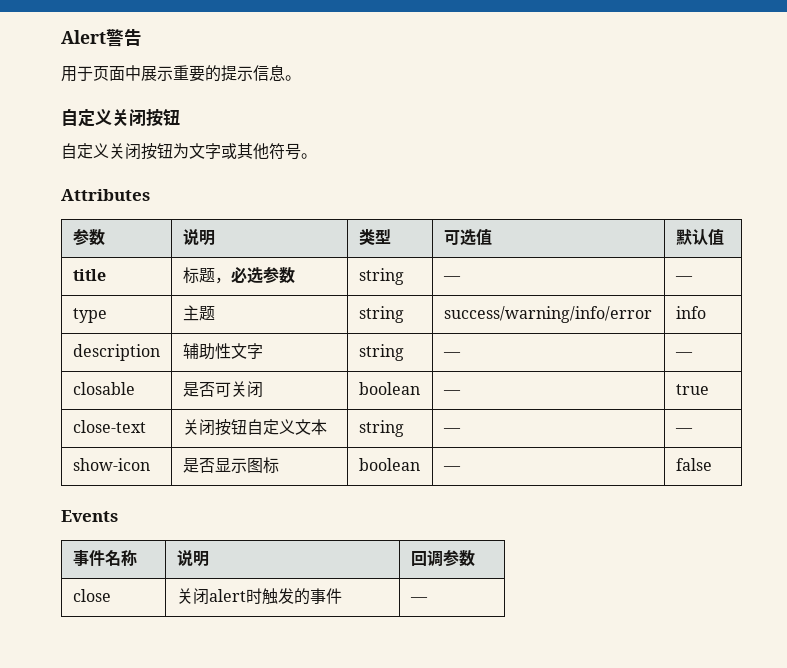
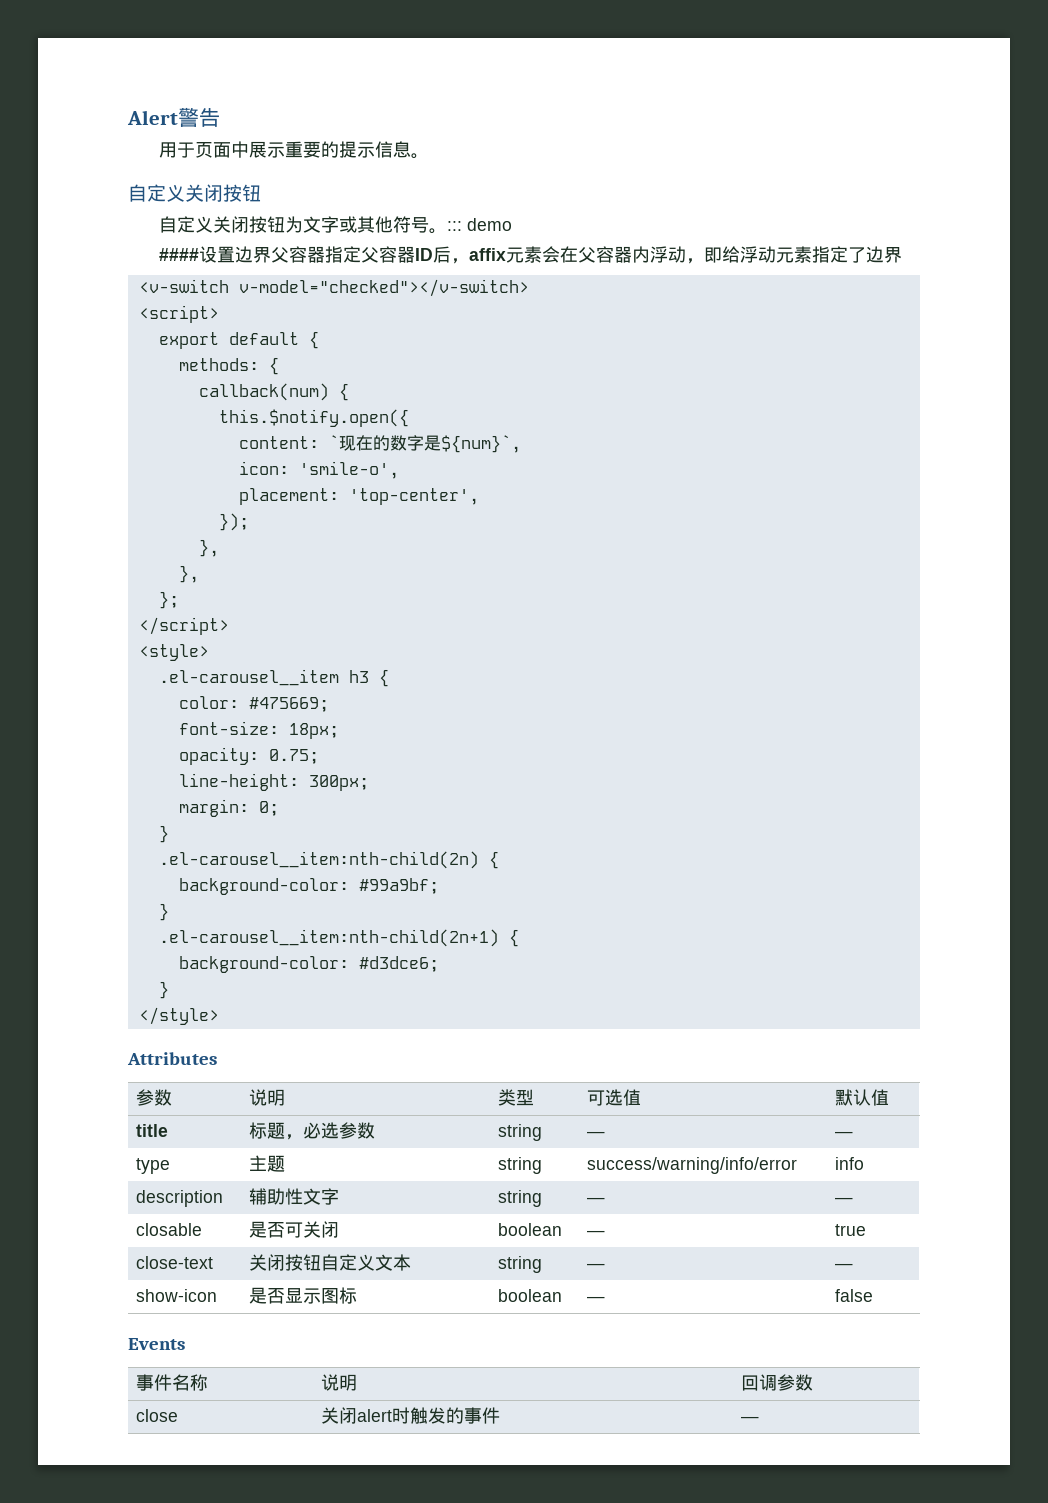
(317, 156) none -> [446,218,512,231] [158,246,902,264] [138,279,529,297] [138,305,219,323] [158,331,319,349] [178,357,279,375] [198,383,349,401] [218,409,409,427] [238,435,521,453] [238,461,399,479] [238,488,479,505] [218,513,249,531] [198,539,219,557] [178,565,199,583] [158,591,179,609] [138,617,229,635] [138,644,209,661] [158,669,389,687] [178,696,329,712] [178,721,339,739] [178,747,319,765] [178,773,369,791] [178,799,279,817] [158,825,169,843] [158,851,499,869] [178,878,439,895] [158,903,169,921] [158,929,519,947] [178,956,439,973] [158,981,169,999] [138,1007,219,1025] ::: demo // ####设置边界父容器指定父容器ID后，affix元素会在父容器内浮动，即给浮动元素指定了边界 // <v-switch v-model="checked"></v-switch> // <script> // export default { // methods: { // callback(num) { // this.$notify.open({ // content: `现在的数字是${num}`, // icon: 'smile-o', // placement: 'top-center', // }); // }, // }, // }; // </script> // <style> // .el-carousel__item h3 { // color: #475669; // font-size: 18px; // opacity: 0.75; // line-height: 300px; // margin: 0; // } // .el-carousel__item:nth-child(2n) { // background-color: #99a9bf; // } // .el-carousel__item:nth-child(2n+1) { // background-color: #d3dce6; // } // </style>

